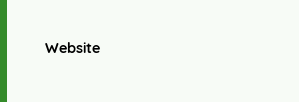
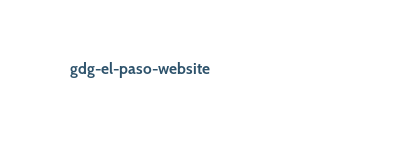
[45,42,100,53] Website -> [70,62,210,78] gdg-el-paso-website

